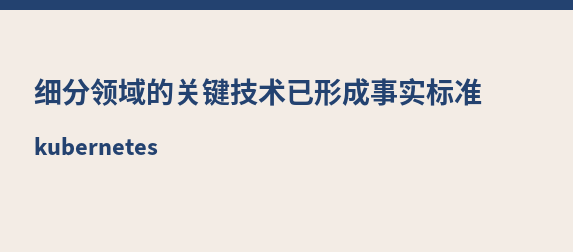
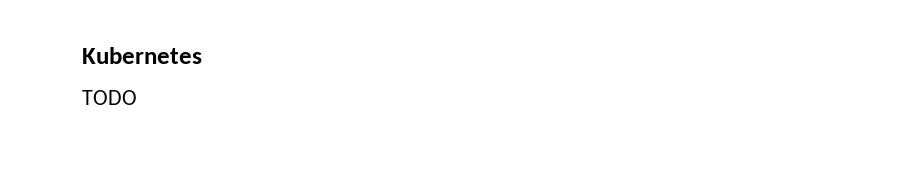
[34,78,482,106] [34,137,158,156] 细分领域的关键技术已形成事实标准 // kubernetes -> [82,47,202,64] [82,90,137,105] Kubernetes // TODO

